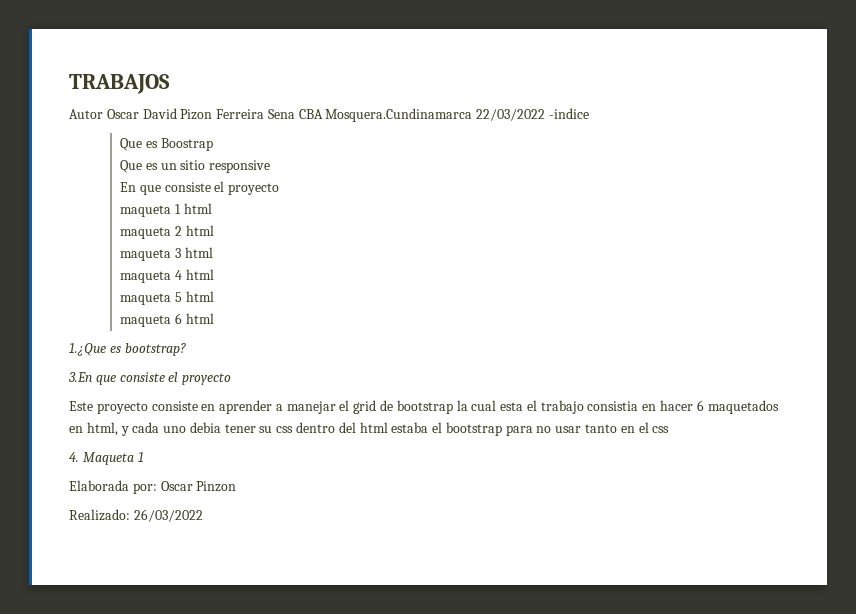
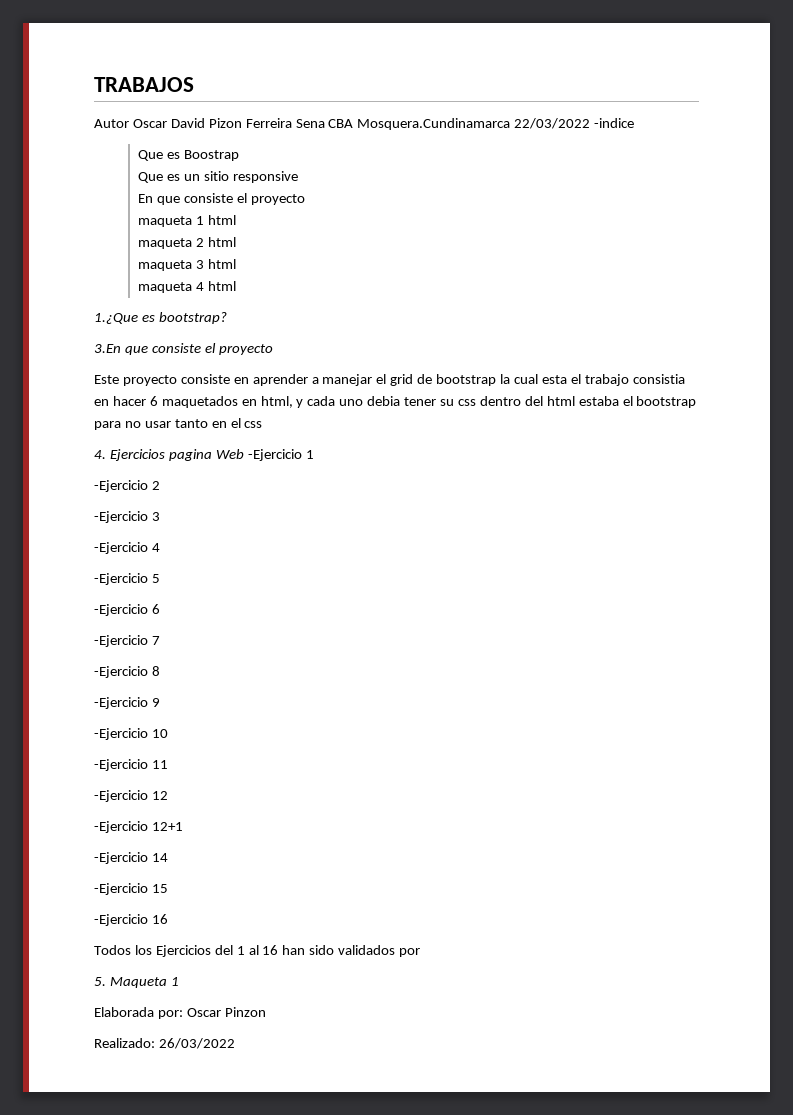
[120,291,214,305] [120,313,214,327] // maqueta 5 html // maqueta 6 html -> (237, 286) none
(79, 457) none -> [109,449,314,461] [94,480,160,492] [94,511,160,523] [94,542,160,554] [94,573,160,585] [94,604,160,616] [94,635,160,647] [94,666,160,678] [94,697,160,709] [94,728,168,740] [94,759,168,771] [94,790,168,802] [94,821,183,833] [94,852,168,864] [94,883,168,895] [94,914,168,926] [94,945,421,957] [94,977,106,986] Ejercicios pagina Web -Ejercicio 1 // -Ejercicio 2 // -Ejercicio 3 // -Ejercicio 4 // -Ejercicio 5 // -Ejercicio 6 // -Ejercicio 7 // -Ejercicio 8 // -Ejercicio 9 // -Ejercicio 10 // -Ejercicio 11 // -Ejercicio 12 // -Ejercicio 12+1 // -Ejercicio 14 // -Ejercicio 15 // -Ejercicio 16 // Todos los Ejercicios del 1 al 16 han sido validados por // 5.

